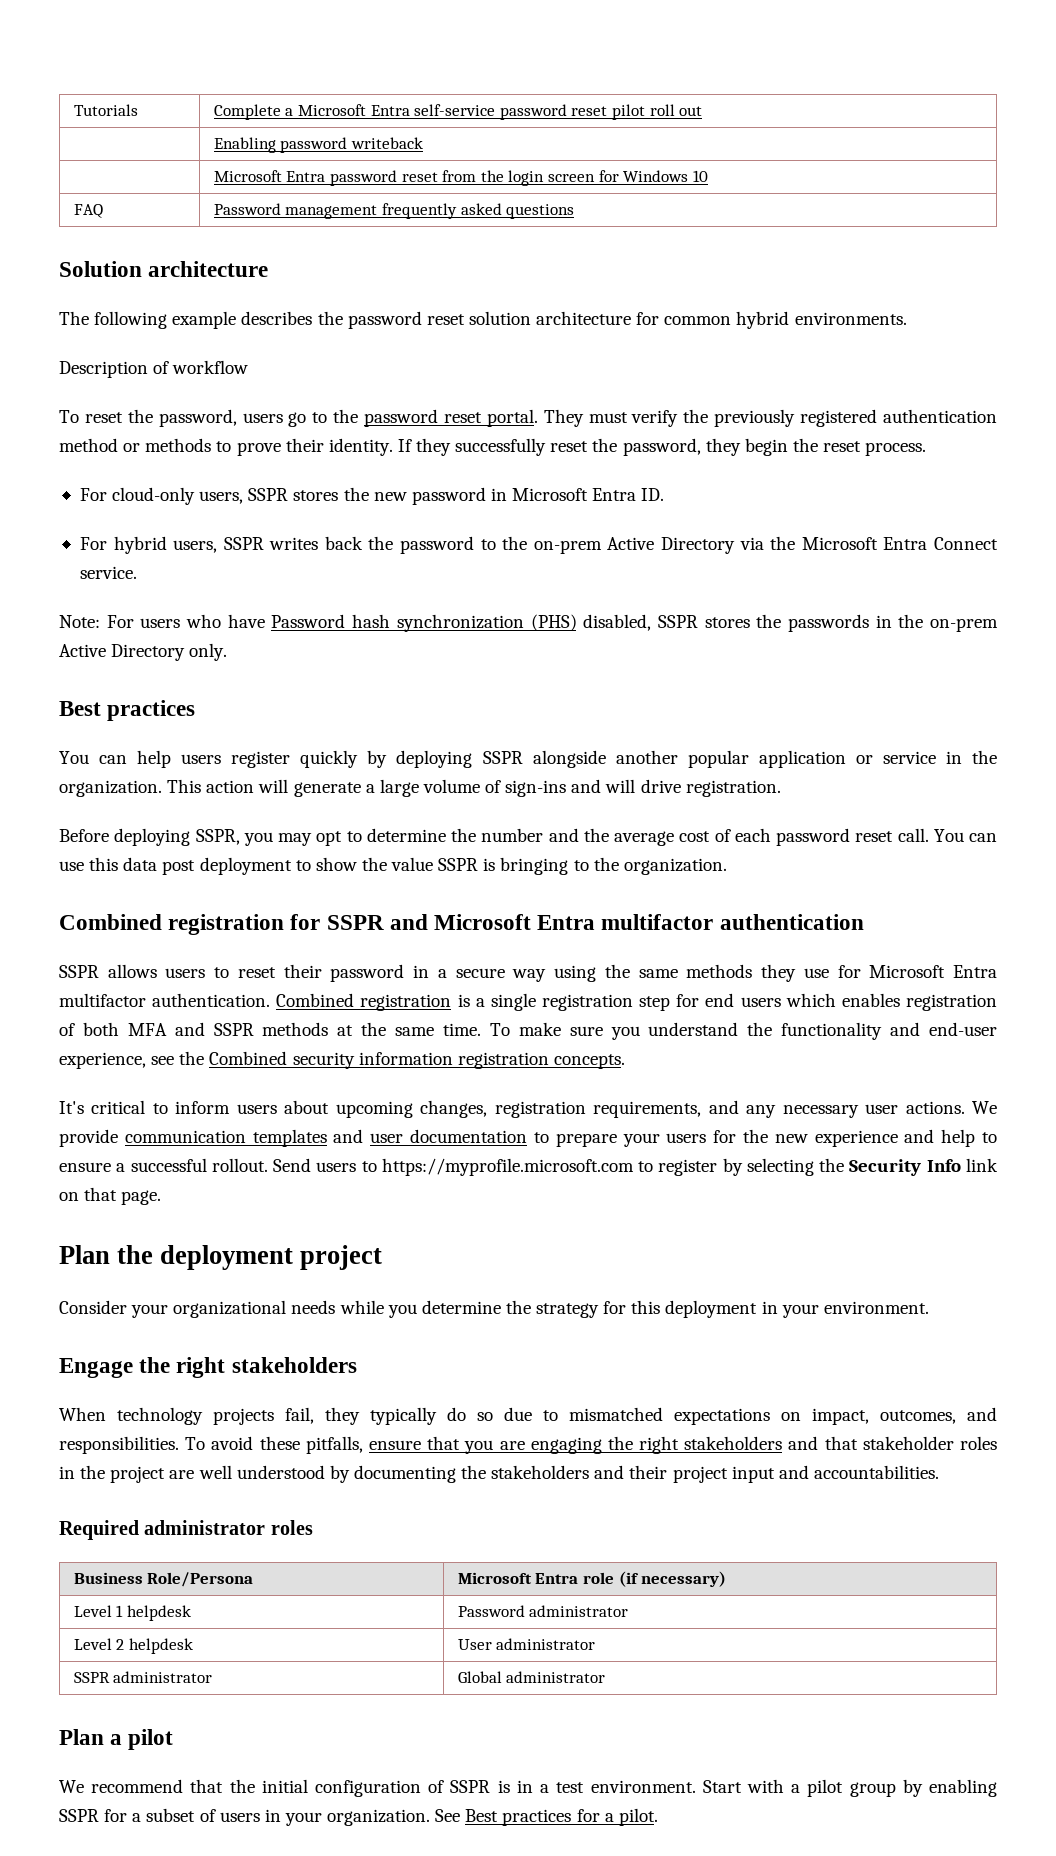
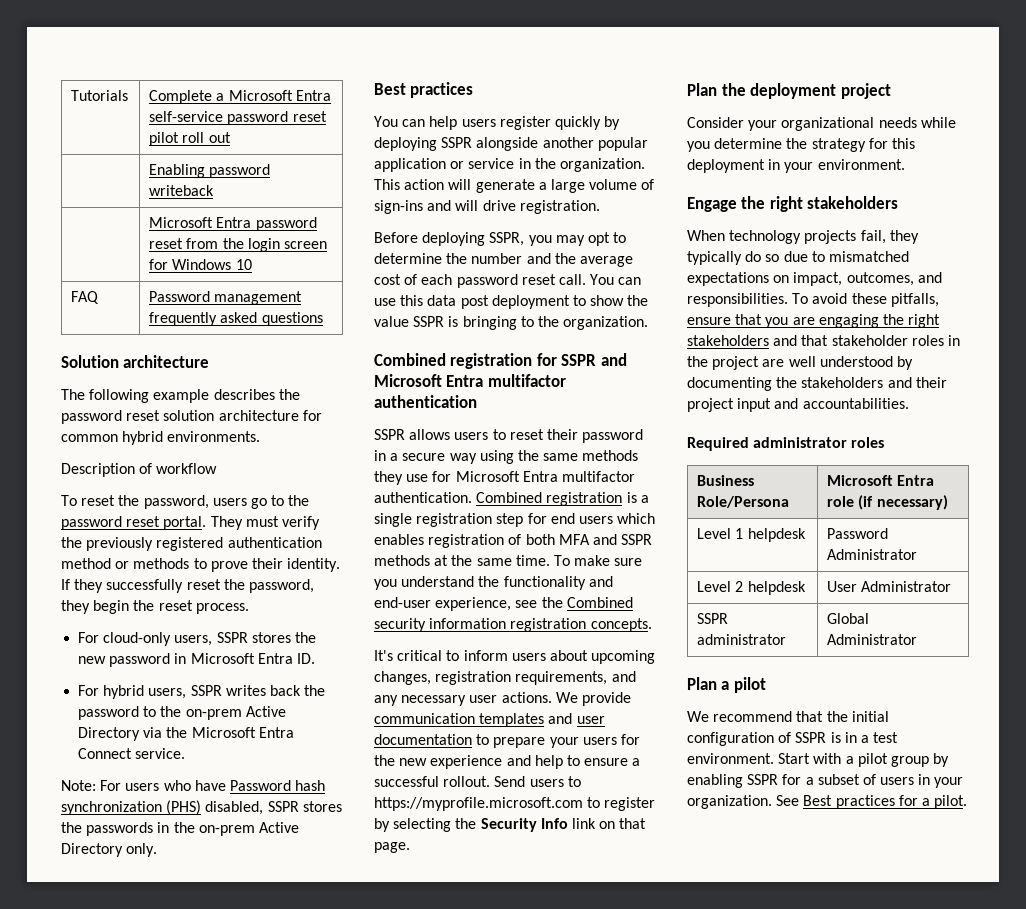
[529,1605,629,1617] administrator -> [827,549,918,560] Administrator
[496,1638,596,1650] administrator -> [861,581,952,592] Administrator
[506,1671,606,1683] administrator -> [827,634,918,645] Administrator

